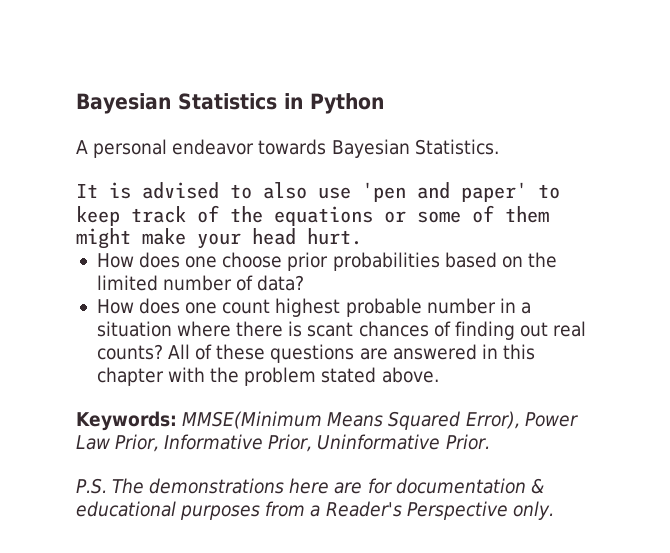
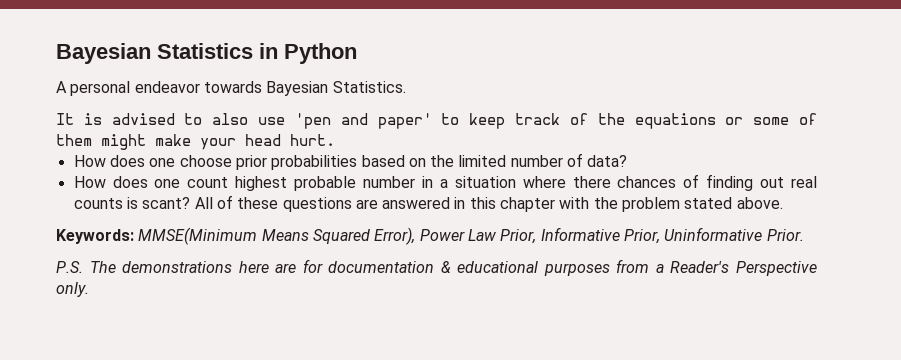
[288,321,354,337] is scant -> (611, 182) none
[96,344,163,360] counts? -> [73,197,191,209] counts is scant?

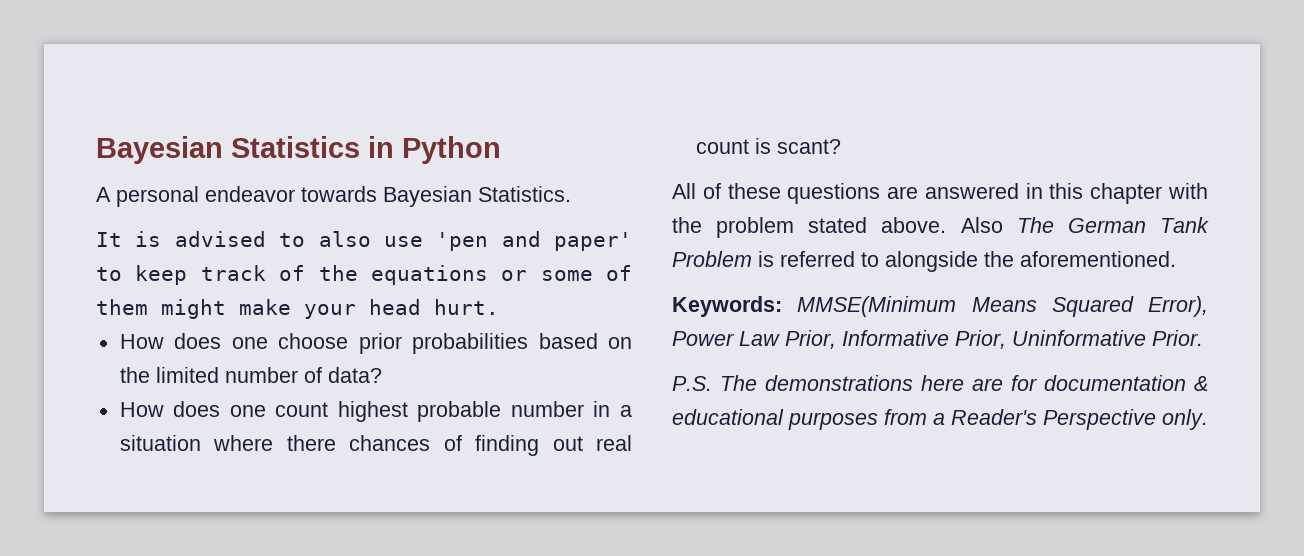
[73,198,123,209] counts -> [695,139,749,154] count
(191, 203) none -> (841, 146) //
(783, 203) none -> [960,217,1209,233] [672,251,1176,272] Also The German Tank Problem is referred to alongside the aforementioned.

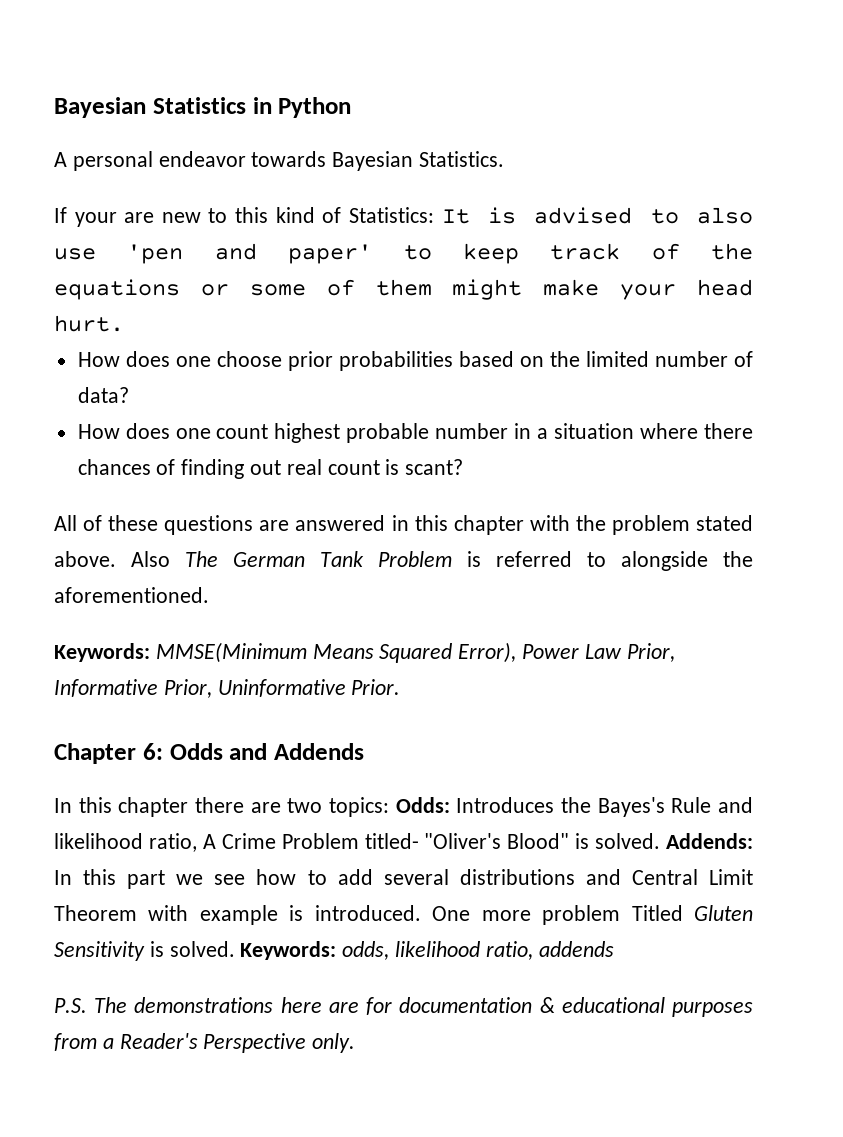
(571, 194) none -> [54,207,434,227] If your are new to this kind of Statistics:
(1203, 338) none -> [54,743,364,764] [54,797,753,817] [54,833,753,852] [54,869,754,889] [54,905,754,925] [54,941,614,961] // Chapter 6: Odds and Addends // In this chapter there are two topics: Odds: Introduces the Bayes's Rule and likelihood ratio, A Crime Problem titled- "Oliver's Blood" is solved. Addends: In this part we see how to add several distributions and Central Limit Theorem with example is introduced. One more problem Titled Gluten Sensitivity is solved. Keywords: odds, likelihood ratio, addends

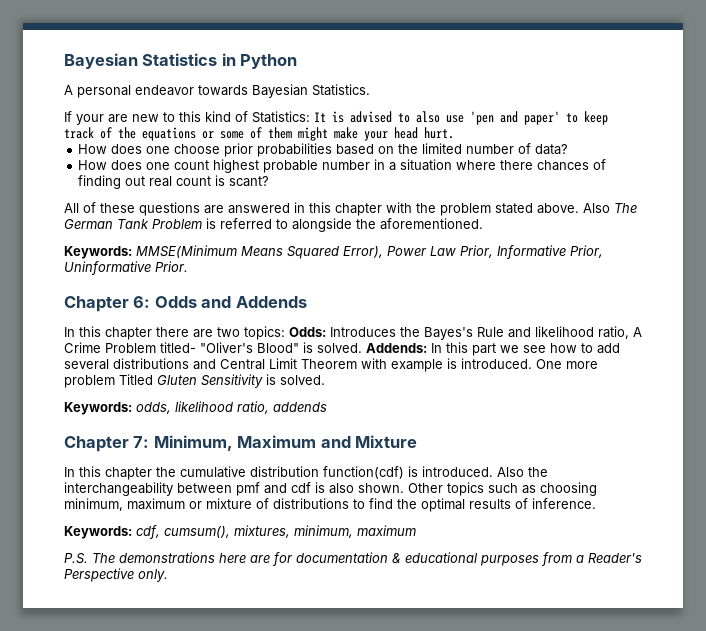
(235, 949) none -> (325, 380) //
(614, 949) none -> [64,435,418,452] [64,466,548,480] [64,482,597,496] [64,498,596,512] [64,525,416,539] // Chapter 7: Minimum, Maximum and Mixture // In this chapter the cumulative distribution function(cdf) is introduced. Also the interchangeability between pmf and cdf is also shown. Other topics such as choosing minimum, maximum or mixture of distributions to find the optimal results of inference. // Keywords: cdf, cumsum(), mixtures, minimum, maximum

